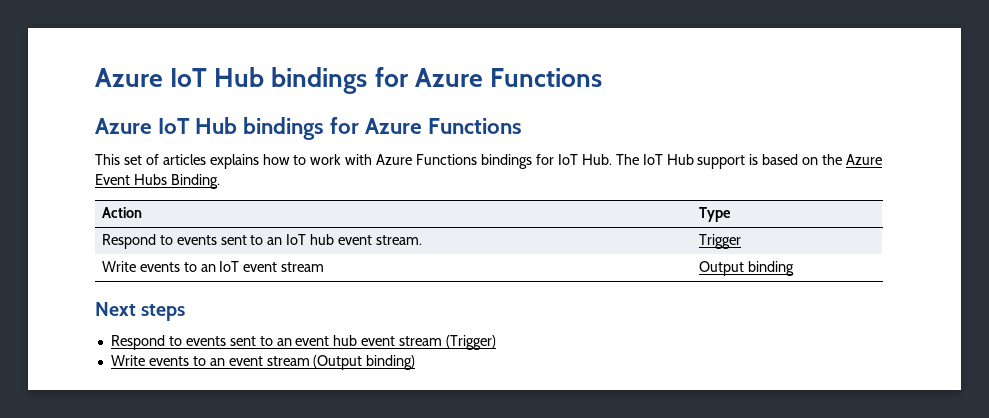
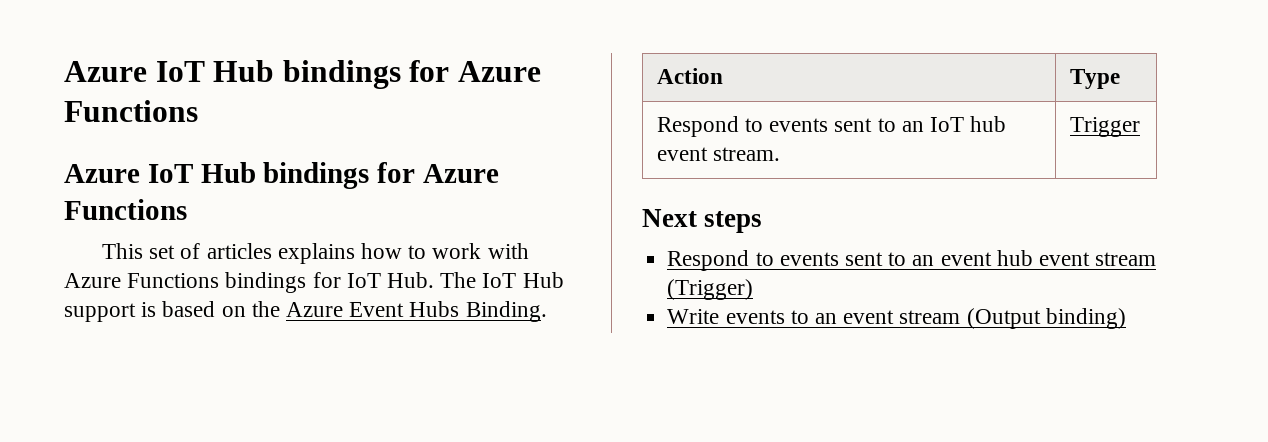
[101,261,325,272] [698,261,794,276] // Write events to an IoT event stream | Output binding -> (1140, 127) none

